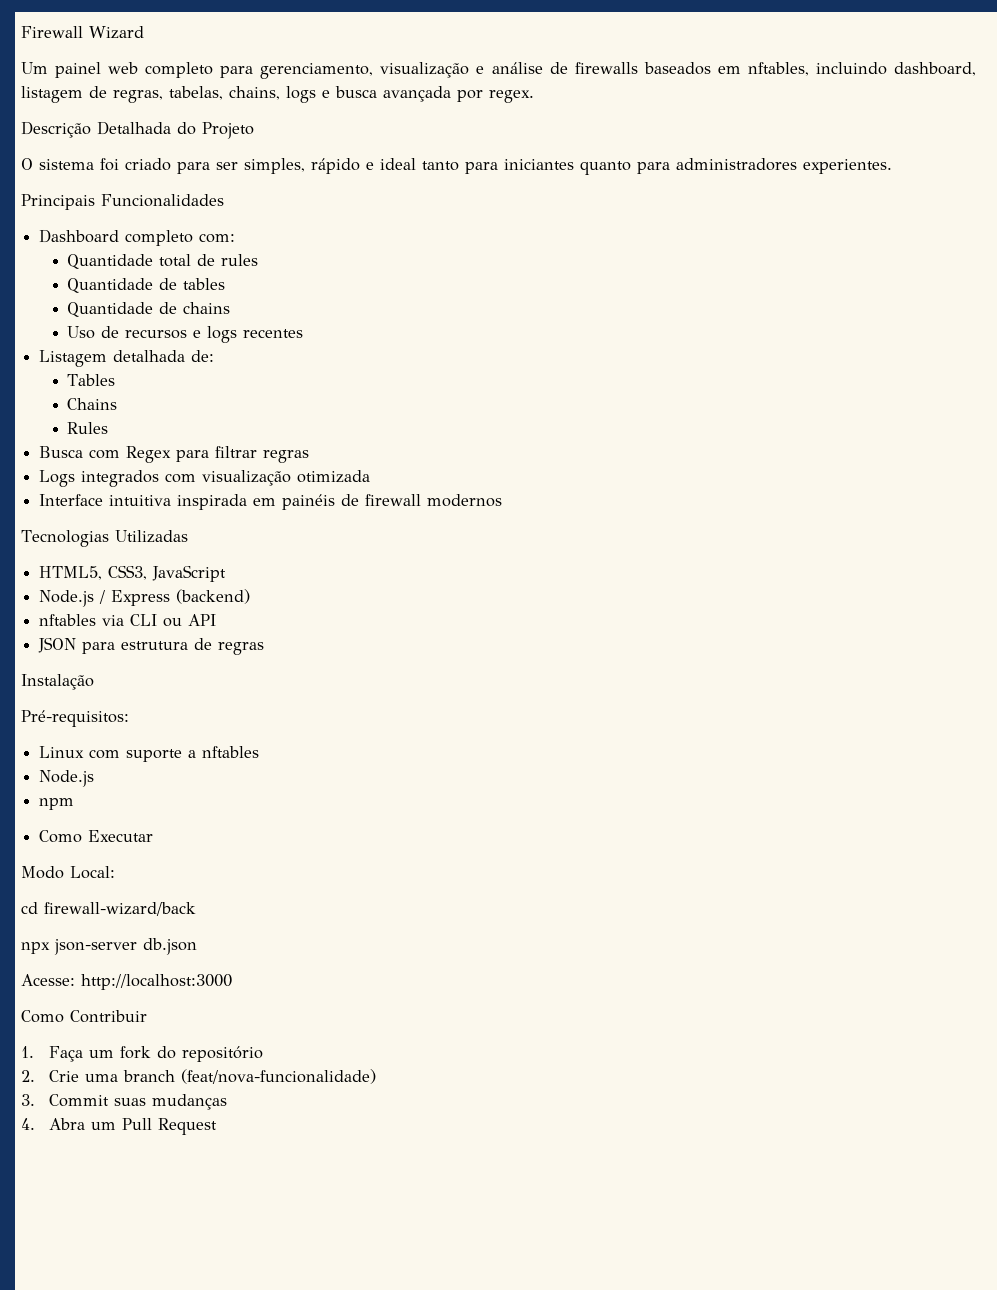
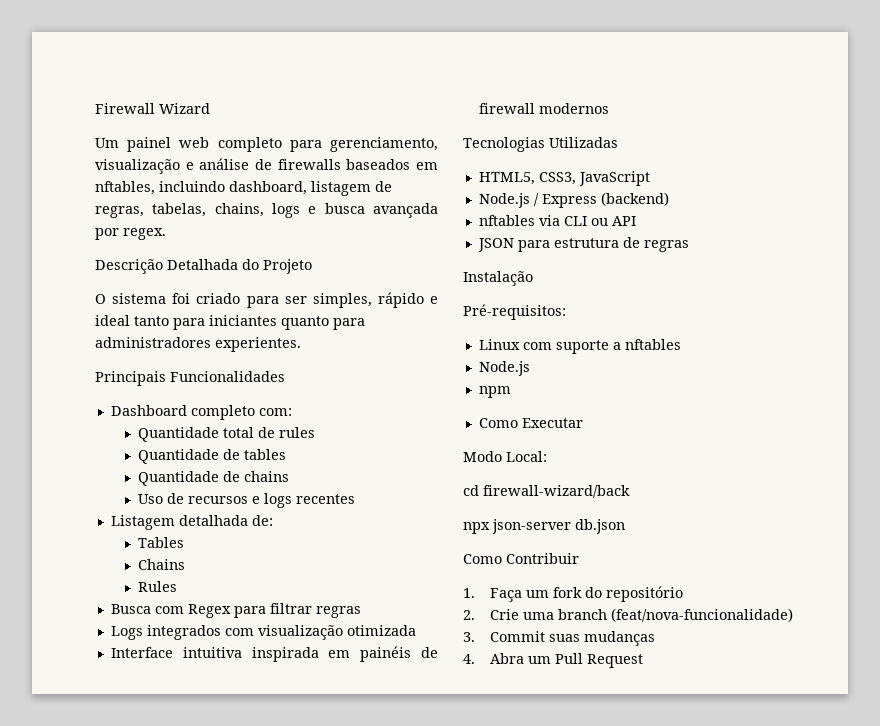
[21,974,232,990] // Acesse: http://localhost:3000 -> (625, 526) none

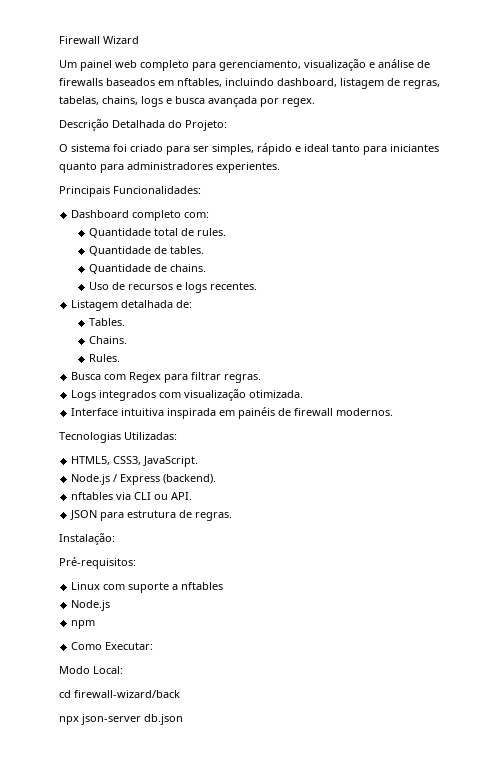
[263,259,312,274] Projeto -> [185,120,227,131] Projeto:
[170,371,285,382] Funcionalidades -> [113,186,201,194] Funcionalidades:
[278,427,315,438] [137,449,286,464] [137,471,289,486] rules // Quantidade de tables // Quantidade de chains -> [196,228,226,236] [88,246,204,256] [88,264,206,274] rules. // Quantidade de tables. // Quantidade de chains.
[295,494,355,504] recentes -> [209,282,257,290] recentes.
[137,537,184,548] [137,559,185,570] [137,581,177,592] Tables // Chains // Rules -> [88,318,125,326] [88,336,127,344] [88,354,120,362] Tables. // Chains. // Rules.
[315,606,361,618] regras -> [224,374,262,383] regras.
[346,625,416,636] otimizada -> [249,390,304,398] otimizada.
[538,103,609,114] modernos -> [336,408,394,416] modernos.
[549,137,618,148] Utilizadas -> [124,432,177,440] Utilizadas:
[578,171,650,186] JavaScript -> [143,456,199,467] JavaScript.
[600,192,669,206] (backend) -> [163,474,217,484] (backend).
[611,216,636,226] API -> [171,492,193,500] API.
[643,240,689,252] [463,271,533,286] regras // Instalação -> [195,512,233,521] [59,533,115,545] regras. // Instalação:
[521,418,583,428] Executar -> [105,642,154,650] Executar:
[463,553,579,564] [463,586,683,602] [463,608,793,622] [463,631,655,646] [463,653,643,668] // Como Contribuir // 1. Faça um fork do repositório // 2. Crie uma branch (feat/nova-funcionalidade) // 3. Commit suas mudanças // 4. Abra um Pull Request -> (183, 719) none

